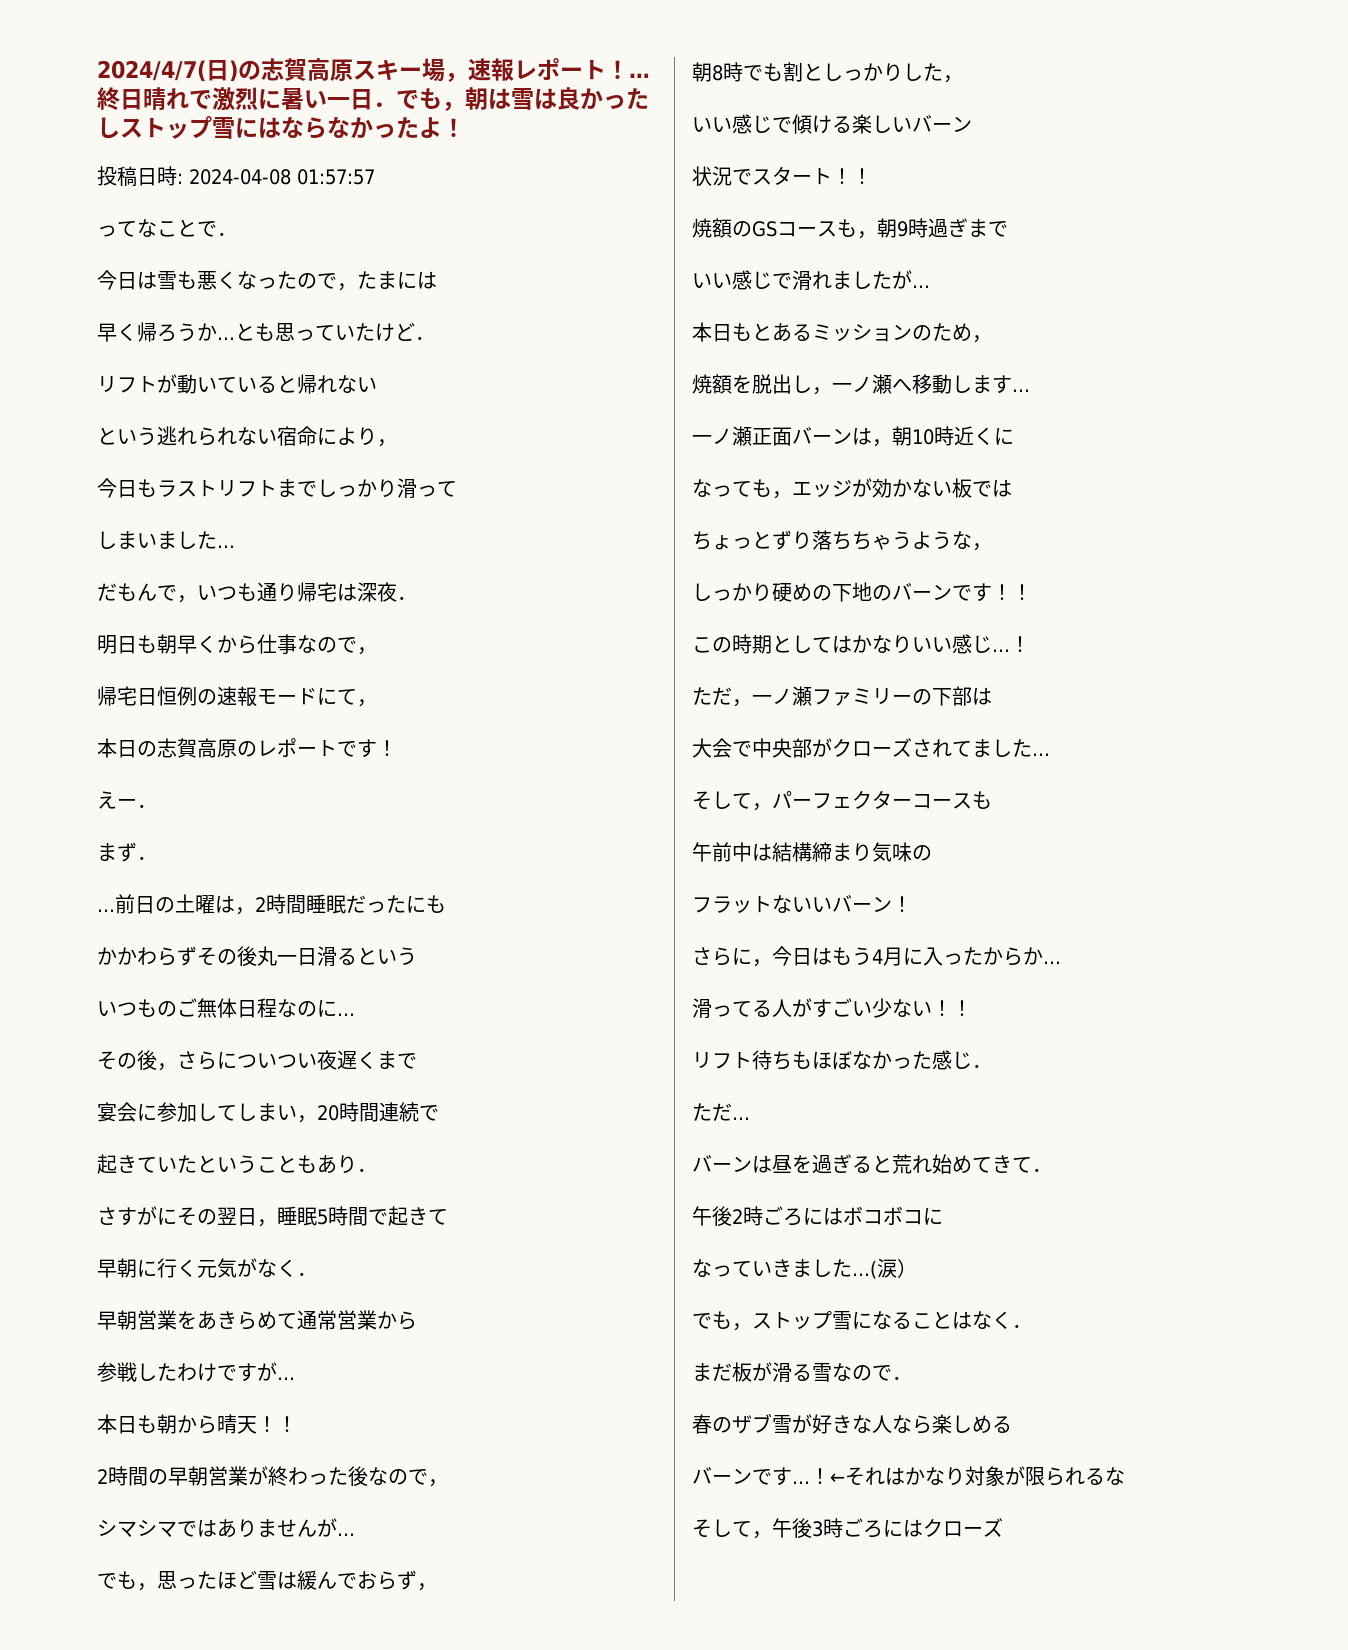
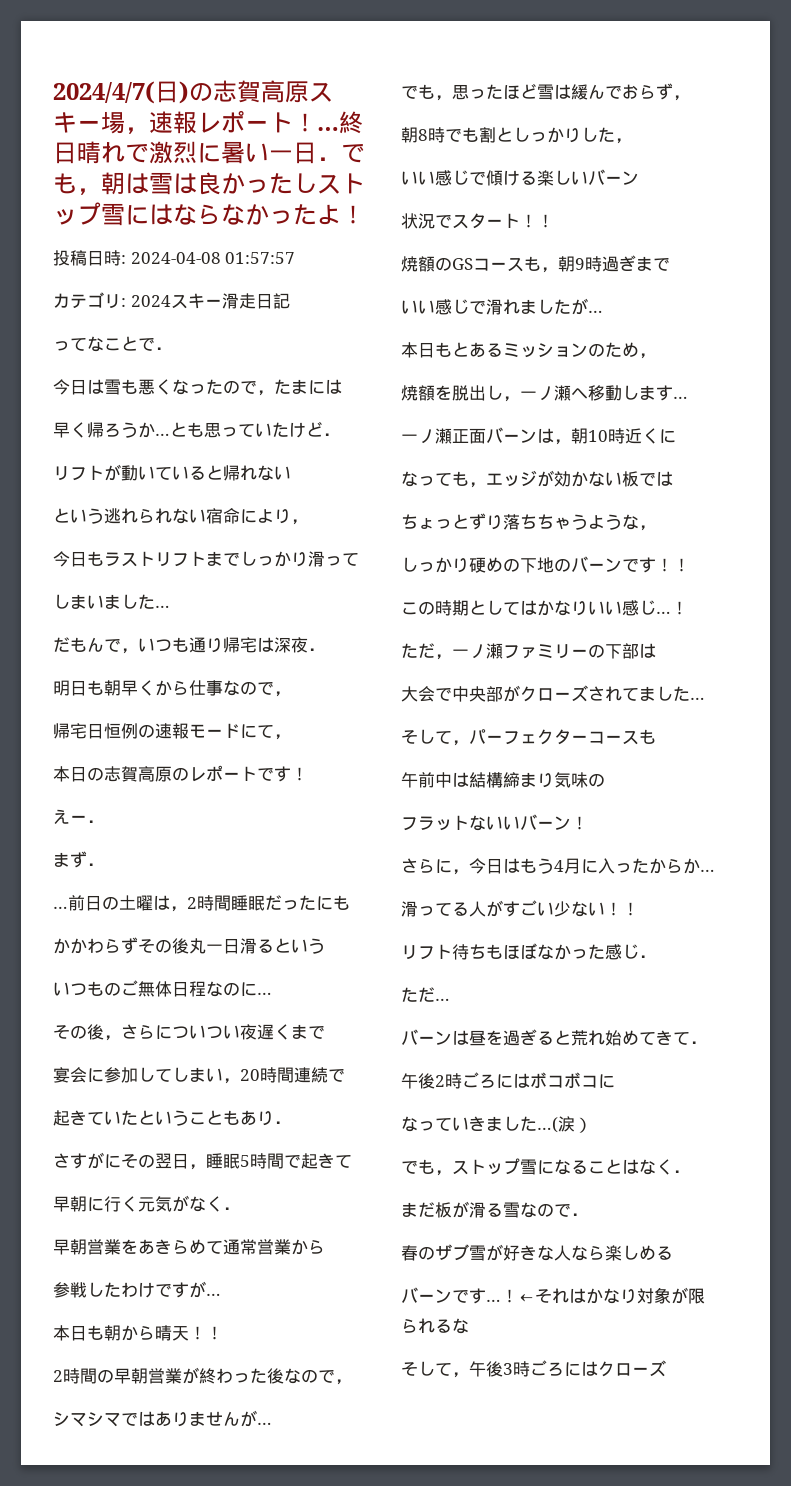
(375, 177) none -> [53,292,290,309] // カテゴリ: 2024スキー滑走日記

